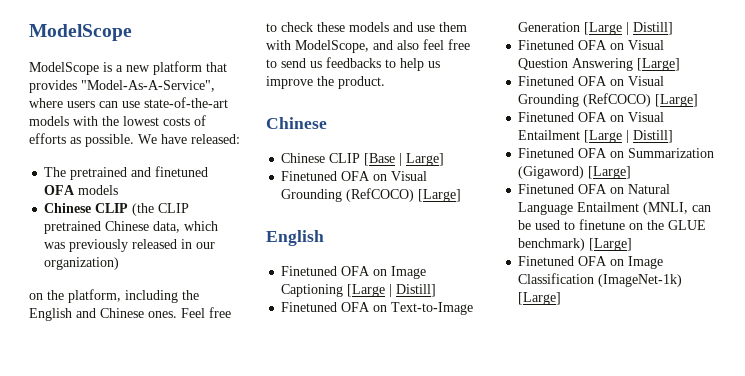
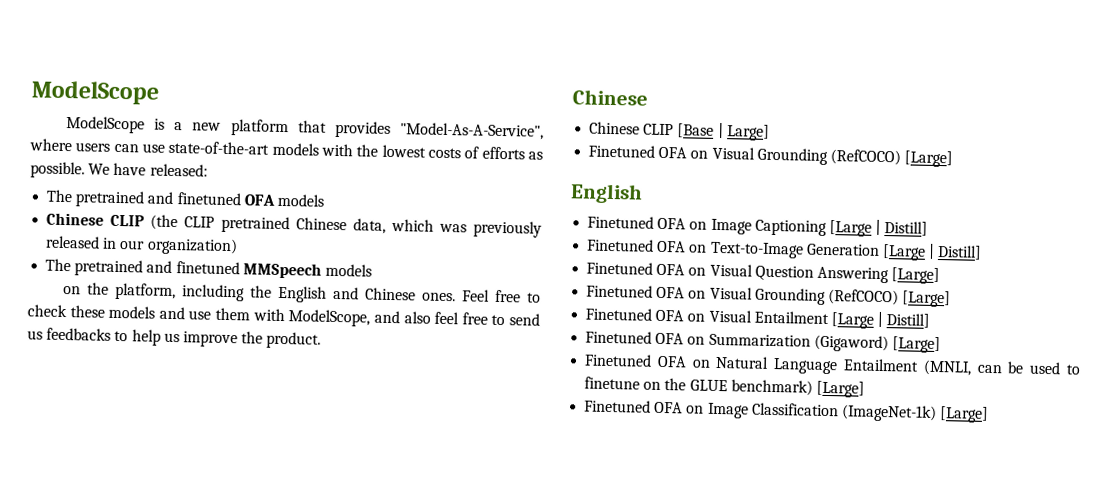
(120, 263) none -> [45,258,372,279] // The pretrained and finetuned MMSpeech models

